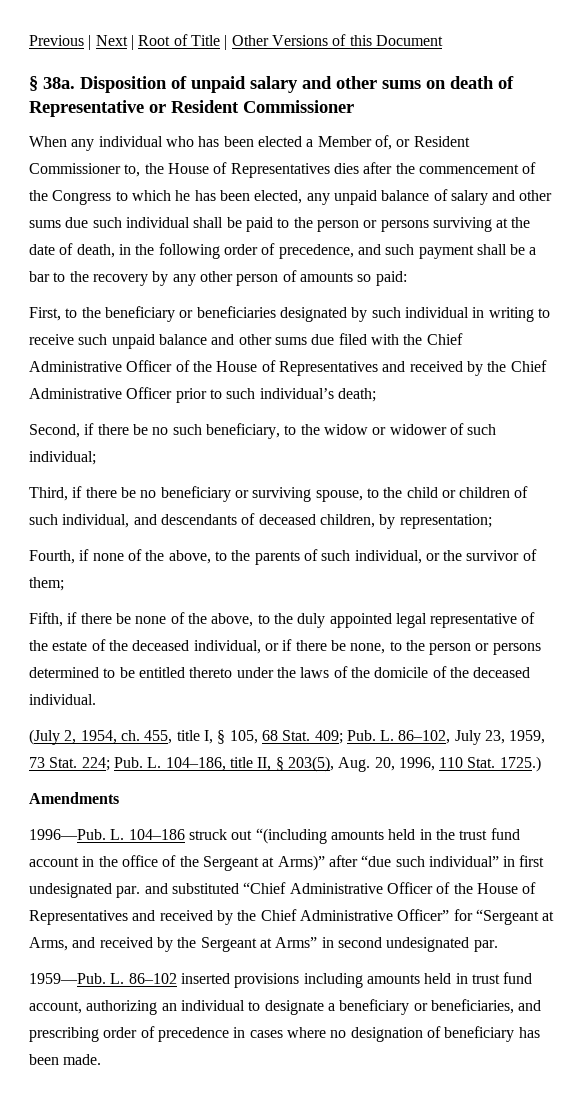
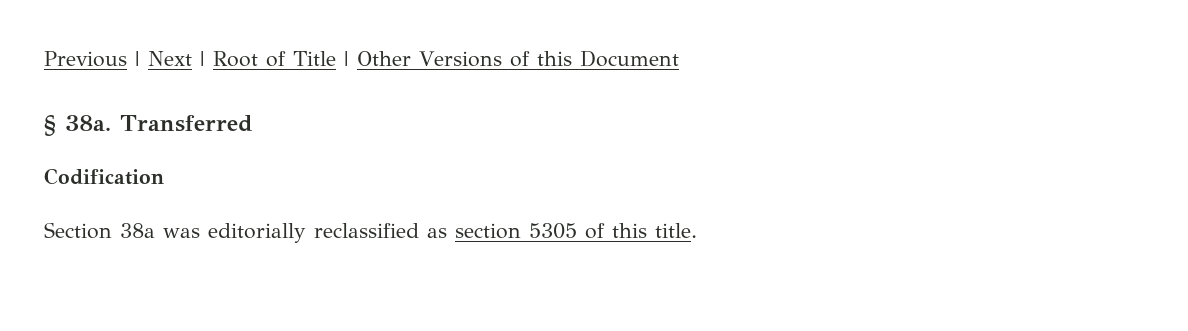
[80,76,514,93] [29,100,354,117] [29,135,470,151] [29,162,537,178] [29,189,553,205] [29,217,531,232] [29,243,537,259] [29,270,407,286] [29,306,550,322] [29,333,463,349] [29,360,547,376] [29,387,376,403] [29,423,497,439] [29,451,96,465] [29,486,529,502] [29,513,492,529] [29,549,537,565] [29,577,64,591] [29,612,536,628] [29,639,541,655] [29,666,531,678] [29,694,96,705] [29,729,546,745] [29,756,541,772] [29,792,119,804] [29,828,520,844] [29,855,545,871] [29,882,537,898] [29,909,555,925] [29,937,498,952] [29,972,533,988] [29,999,542,1015] [29,1026,540,1042] [29,1054,102,1065] Disposition of unpaid salary and other sums on death of Representative or Resident Commissioner // When any individual who has been elected a Member of, or Resident Commissioner to, the House of Representatives dies after the commencement of the Congress to which he has been elected, any unpaid balance of salary and other sums due such individual shall be paid to the person or persons surviving at the date of death, in the following order of precedence, and such payment shall be a bar to the recovery by any other person of amounts so paid: // First, to the beneficiary or beneficiaries designated by such individual in writing to receive such unpaid balance and other sums due filed with the Chief Administrative Officer of the House of Representatives and received by the Chief Administrative Officer prior to such individual’s death; // Second, if there be no such beneficiary, to the widow or widower of such individual; // Third, if there be no beneficiary or surviving spouse, to the child or children of such individual, and descendants of deceased children, by representation; // Fourth, if none of the above, to the parents of such individual, or the survivor of them; // Fifth, if there be none of the above, to the duly appointed legal representative of the estate of the deceased individual, or if there be none, to the person or persons determined to be entitled thereto under the laws of the domicile of the deceased individual. // (July 2, 1954, ch. 455, title I, § 105, 68 Stat. 409; Pub. L. 86–102, July 23, 1959, 73 Stat. 224; Pub. L. 104–186, title II, § 203(5), Aug. 20, 1996, 110 Stat. 1725.) // Amendments // 1996—Pub. L. 104–186 struck out “(including amounts held in the trust fund account in the office of the Sergeant at Arms)” after “due such individual” in first undesignated par. and substituted “Chief Administrative Officer of the House of Representatives and received by the Chief Administrative Officer” for “Sergeant at Arms, and received by the Sergeant at Arms” in second undesignated par. // 1959—Pub. L. 86–102 inserted provisions including amounts held in trust fund account, authorizing an individual to designate a beneficiary or beneficiaries, and prescribing order of precedence in cases where no designation of beneficiary has been made. -> [120,115,253,132] [44,168,164,185] [44,222,697,243] Transferred // Codification // Section 38a was editorially reclassified as section 5305 of this title.

